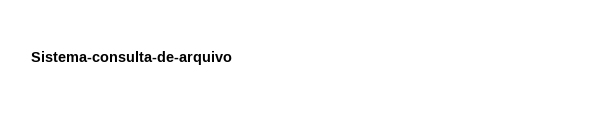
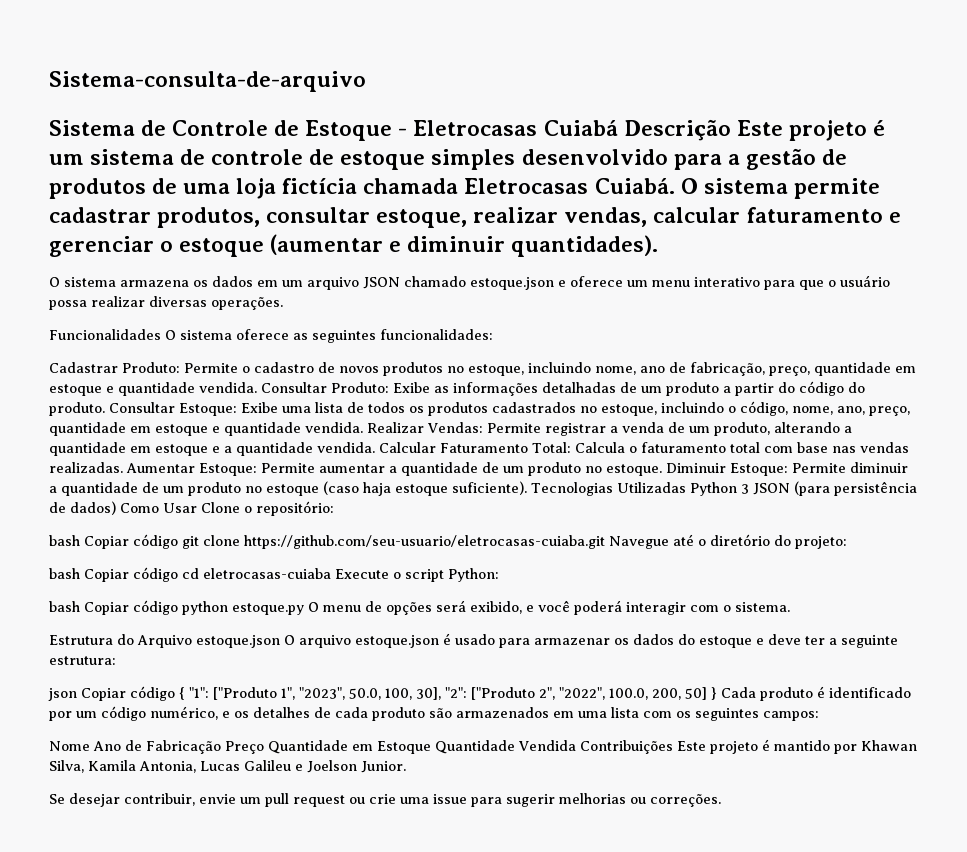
(232, 58) none -> [49,119,885,141] [49,148,847,170] [49,178,880,199] [49,207,901,228] [49,234,659,257] [49,275,890,290] [49,296,283,310] [49,329,493,343] [49,362,916,376] [49,381,865,396] [49,401,910,416] [49,422,852,436] [49,442,909,456] [49,462,908,476] [49,481,917,496] [49,501,334,516] [49,534,847,549] [49,567,499,582] [49,600,790,615] [49,633,898,648] [49,656,116,665] [48,686,911,701] [49,706,819,721] [49,739,917,754] [49,760,406,773] [49,793,721,807] // Sistema de Controle de Estoque - Eletrocasas Cuiabá Descrição Este projeto é um sistema de controle de estoque simples desenvolvido para a gestão de produtos de uma loja fictícia chamada Eletrocasas Cuiabá. O sistema permite cadastrar produtos, consultar estoque, realizar vendas, calcular faturamento e gerenciar o estoque (aumentar e diminuir quantidades). // O sistema armazena os dados em um arquivo JSON chamado estoque.json e oferece um menu interativo para que o usuário possa realizar diversas operações. // Funcionalidades O sistema oferece as seguintes funcionalidades: // Cadastrar Produto: Permite o cadastro de novos produtos no estoque, incluindo nome, ano de fabricação, preço, quantidade em estoque e quantidade vendida. Consultar Produto: Exibe as informações detalhadas de um produto a partir do código do produto. Consultar Estoque: Exibe uma lista de todos os produtos cadastrados no estoque, incluindo o código, nome, ano, preço, quantidade em estoque e quantidade vendida. Realizar Vendas: Permite registrar a venda de um produto, alterando a quantidade em estoque e a quantidade vendida. Calcular Faturamento Total: Calcula o faturamento total com base nas vendas realizadas. Aumentar Estoque: Permite aumentar a quantidade de um produto no estoque. Diminuir Estoque: Permite diminuir a quantidade de um produto no estoque (caso haja estoque suficiente). Tecnologias Utilizadas Python 3 JSON (para persistência de dados) Como Usar Clone o repositório: // bash Copiar código git clone https://github.com/seu-usuario/eletrocasas-cuiaba.git Navegue até o diretório do projeto: // bash Copiar código cd eletrocasas-cuiaba Execute o script Python: // bash Copiar código python estoque.py O menu de opções será exibido, e você poderá interagir com o sistema. // Estrutura do Arquivo estoque.json O arquivo estoque.json é usado para armazenar os dados do estoque e deve ter a seguinte estrutura: // json Copiar código { "1": ["Produto 1", "2023", 50.0, 100, 30], "2": ["Produto 2", "2022", 100.0, 200, 50] } Cada produto é identificado por um código numérico, e os detalhes de cada produto são armazenados em uma lista com os seguintes campos: // Nome Ano de Fabricação Preço Quantidade em Estoque Quantidade Vendida Contribuições Este projeto é mantido por Khawan Silva, Kamila Antonia, Lucas Galileu e Joelson Junior. // Se desejar contribuir, envie um pull request ou crie uma issue para sugerir melhorias ou correções.

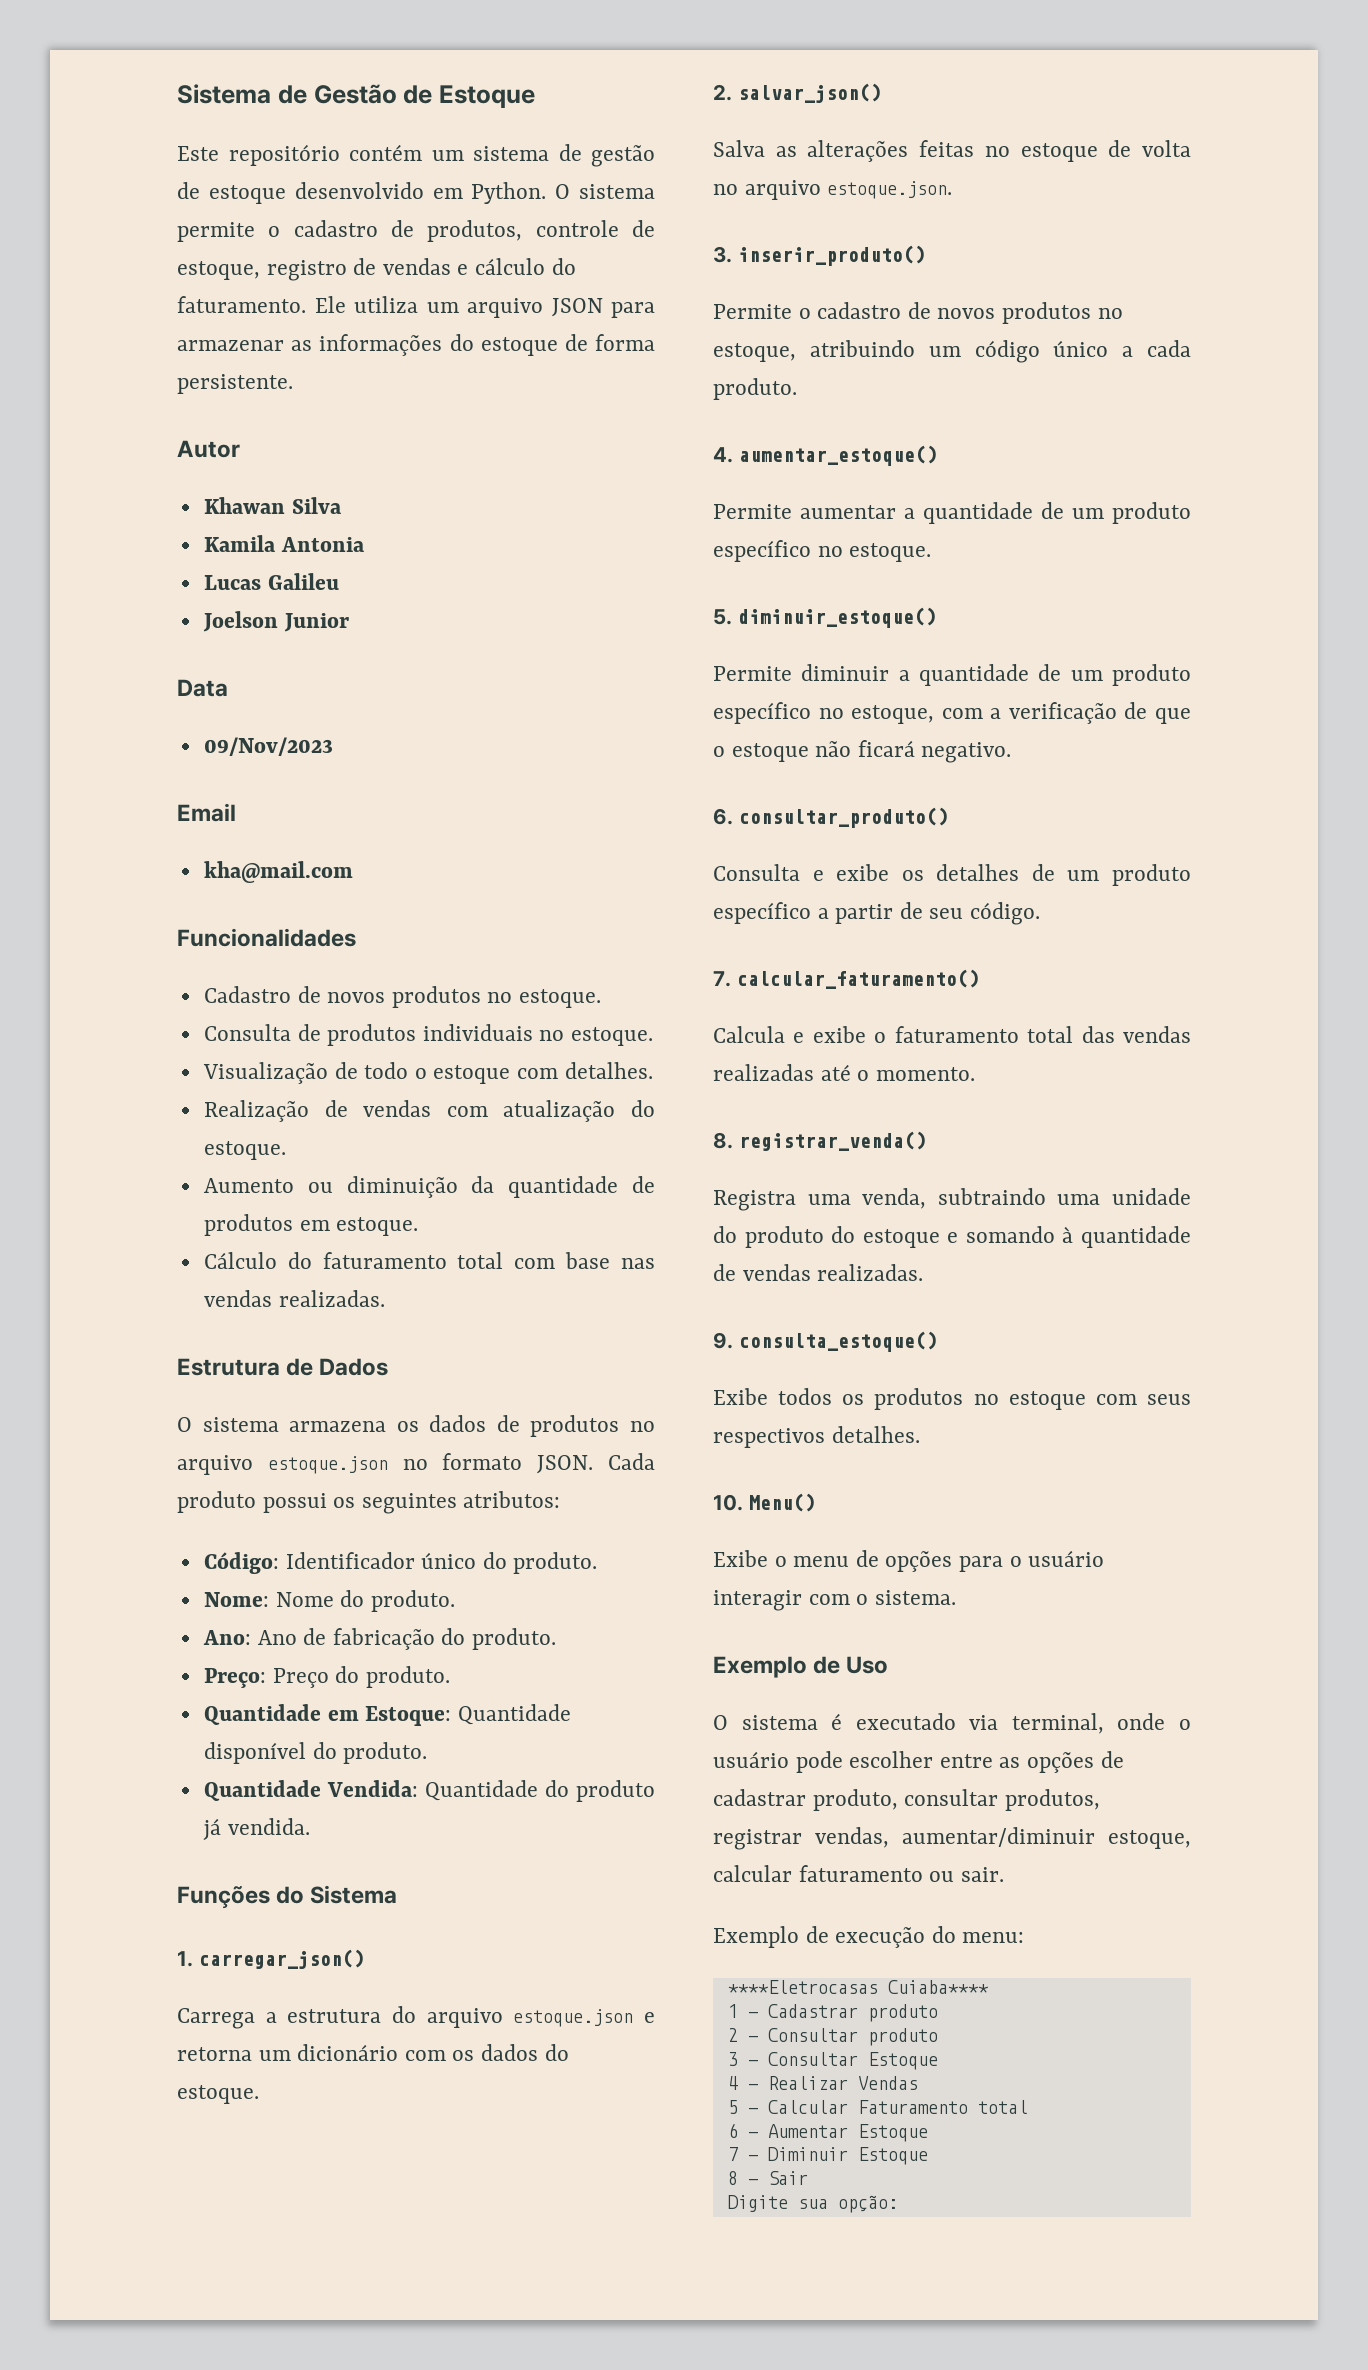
[49,71,366,92] Sistema-consulta-de-arquivo // -> (177, 94) none
[172,120,269,136] Controle -> [313,84,397,104] Gestão
[398,119,885,141] - Eletrocasas Cuiabá Descrição Este projeto é -> [177,144,422,166] // Este repositório contém
[211,149,304,165] controle -> [591,145,655,167] gestão
[431,148,847,170] [49,178,880,199] [49,207,901,228] [49,234,659,257] simples desenvolvido para a gestão de produtos de uma loja fictícia chamada Eletrocasas Cuiabá. O sistema permite cadastrar produtos, consultar estoque, realizar vendas, calcular faturamento e gerenciar o estoque (aumentar e diminuir quantidades). -> [294,182,655,204] [177,220,655,242] [177,258,576,281] [177,296,655,318] [177,334,656,356] [177,374,293,394] [177,440,240,458] [203,497,342,514] [203,535,365,552] [203,573,339,590] [202,611,349,632] [177,679,228,697] [203,737,333,756] [177,803,236,822] [203,861,353,883] [177,928,356,947] [203,986,602,1008] [203,1024,654,1046] [202,1062,653,1084] [203,1100,655,1122] [203,1141,286,1160] [203,1176,655,1198] [203,1214,419,1236] [203,1252,656,1269] [203,1290,385,1307] [177,1358,389,1376] desenvolvido em Python. O sistema permite o cadastro de produtos, controle de estoque, registro de vendas e cálculo do faturamento. Ele utiliza um arquivo JSON para armazenar as informações do estoque de forma persistente. // Autor // Khawan Silva // Kamila Antonia // Lucas Galileu // Joelson Junior // Data // 09/Nov/2023 // Email // kha@mail.com // Funcionalidades // Cadastro de novos produtos no estoque. // Consulta de produtos individuais no estoque. // Visualização de todo o estoque com detalhes. // Realização de vendas com atualização do estoque. // Aumento ou diminuição da quantidade de produtos em estoque. // Cálculo do faturamento total com base nas vendas realizadas. // Estrutura de Dados
[257,275,890,290] [49,296,283,310] [49,329,493,343] [49,362,180,373] em um arquivo JSON chamado estoque.json e oferece um menu interativo para que o usuário possa realizar diversas operações. // Funcionalidades O sistema oferece as seguintes funcionalidades: // Cadastrar Produto: -> [496,1415,655,1437] [177,1453,655,1475] [177,1491,561,1514] [203,1552,598,1574] [203,1590,455,1612] [202,1628,557,1650] [203,1666,450,1688] [203,1704,571,1726] [203,1742,428,1764] [203,1780,655,1802] [202,1818,310,1840] [177,1885,398,1909] [177,1949,364,1969] [177,2006,655,2029] [177,2044,569,2061] [177,2085,259,2104] [713,83,881,103] [713,140,1191,162] [713,180,953,200] [713,245,925,266] de produtos no arquivo estoque.json no formato JSON. Cada produto possui os seguintes atributos: // Código: Identificador único do produto. // Nome: Nome do produto. // Ano: Ano de fabricação do produto. // Preço: Preço do produto. // Quantidade em Estoque: Quantidade disponível do produto. // Quantidade Vendida: Quantidade do produto já vendida. // Funções do Sistema // 1. carregar_json() // Carrega a estrutura do arquivo estoque.json e retorna um dicionário com os dados do estoque. // 2. salvar_json() // Salva as alterações feitas no estoque de volta no arquivo estoque.json. // 3. inserir_produto() //
[528,362,916,376] [49,381,865,396] [49,401,910,416] [49,422,852,436] [49,442,909,456] [49,462,257,476] incluindo nome, ano de fabricação, preço, quantidade em estoque e quantidade vendida. Consultar Produto: Exibe as informações detalhadas de um produto a partir do código do produto. Consultar Estoque: Exibe uma lista de todos os produtos cadastrados no estoque, incluindo o código, nome, ano, preço, quantidade em estoque e quantidade vendida. Realizar Vendas: Permite registrar a venda de um produto, alterando a quantidade em estoque e a quantidade vendida. Calcular Faturamento Total: Calcula o faturamento total com base nas vendas realizadas. Aumentar Estoque: -> [809,340,1191,363] [713,378,797,400] [713,445,937,466] atribuindo um código único a cada produto. // 4. aumentar_estoque() //
[585,463,788,476] no estoque. Diminuir Estoque: -> [713,540,932,562] [713,607,936,628] específico no estoque. // 5. diminuir_estoque() //
[245,481,917,496] [49,501,334,516] [49,534,847,549] [49,567,499,582] [49,600,790,615] [49,633,898,648] [49,656,116,665] [48,686,911,701] [49,706,819,721] [49,739,917,754] [49,760,406,773] [49,793,721,807] no estoque (caso haja estoque suficiente). Tecnologias Utilizadas Python 3 JSON (para persistência de dados) Como Usar Clone o repositório: // bash Copiar código git clone https://github.com/seu-usuario/eletrocasas-cuiaba.git Navegue até o diretório do projeto: // bash Copiar código cd eletrocasas-cuiaba Execute o script Python: // bash Copiar código python estoque.py O menu de opções será exibido, e você poderá interagir com o sistema. // Estrutura do Arquivo estoque.json O arquivo estoque.json é usado para armazenar os dados do estoque e deve ter a seguinte estrutura: // json Copiar código { "1": ["Produto 1", "2023", 50.0, 100, 30], "2": ["Produto 2", "2022", 100.0, 200, 50] } Cada produto é identificado por um código numérico, e os detalhes de cada produto são armazenados em uma lista com os seguintes campos: // Nome Ano de Fabricação Preço Quantidade em Estoque Quantidade Vendida Contribuições Este projeto é mantido por Khawan Silva, Kamila Antonia, Lucas Galileu e Joelson Junior. // Se desejar contribuir, envie um pull request ou crie uma issue para sugerir melhorias ou correções. -> [713,702,1191,724] [713,740,1012,763] [713,807,948,828] [713,864,1191,886] [713,902,1041,925] [713,969,979,989] [713,1026,1191,1043] [713,1064,975,1081] [713,1131,926,1151] [713,1188,1191,1211] [713,1226,1191,1248] [713,1264,924,1281] [713,1331,937,1352] [713,1388,1191,1410] [713,1426,920,1448] [713,1493,815,1512] [713,1550,1105,1572] [713,1590,956,1611] [713,1656,889,1678] [713,1713,1191,1734] [713,1751,1124,1773] [713,1789,1100,1811] [713,1827,1191,1850] [713,1865,1004,1882] [713,1926,1025,1948] [727,1980,989,1994] [727,2004,938,2022] [727,2028,938,2046] [727,2052,938,2070] [727,2076,918,2090] [727,2100,1028,2114] [727,2123,928,2142] [727,2147,928,2165] [727,2171,808,2185] [727,2195,898,2213] específico no estoque, com a verificação de que o estoque não ficará negativo. // 6. consultar_produto() // Consulta e exibe os detalhes de um produto específico a partir de seu código. // 7. calcular_faturamento() // Calcula e exibe o faturamento total das vendas realizadas até o momento. // 8. registrar_venda() // Registra uma venda, subtraindo uma unidade do produto do estoque e somando à quantidade de vendas realizadas. // 9. consulta_estoque() // Exibe todos os produtos no estoque com seus respectivos detalhes. // 10. Menu() // Exibe o menu de opções para o usuário interagir com o sistema. // Exemplo de Uso // O sistema é executado via terminal, onde o usuário pode escolher entre as opções de cadastrar produto, consultar produtos, registrar vendas, aumentar/diminuir estoque, calcular faturamento ou sair. // Exemplo de execução do menu: // ****Eletrocasas Cuiaba**** // 1 - Cadastrar produto // 2 - Consultar produto // 3 - Consultar Estoque // 4 - Realizar Vendas // 5 - Calcular Faturamento total // 6 - Aumentar Estoque // 7 - Diminuir Estoque // 8 - Sair // Digite sua opção:

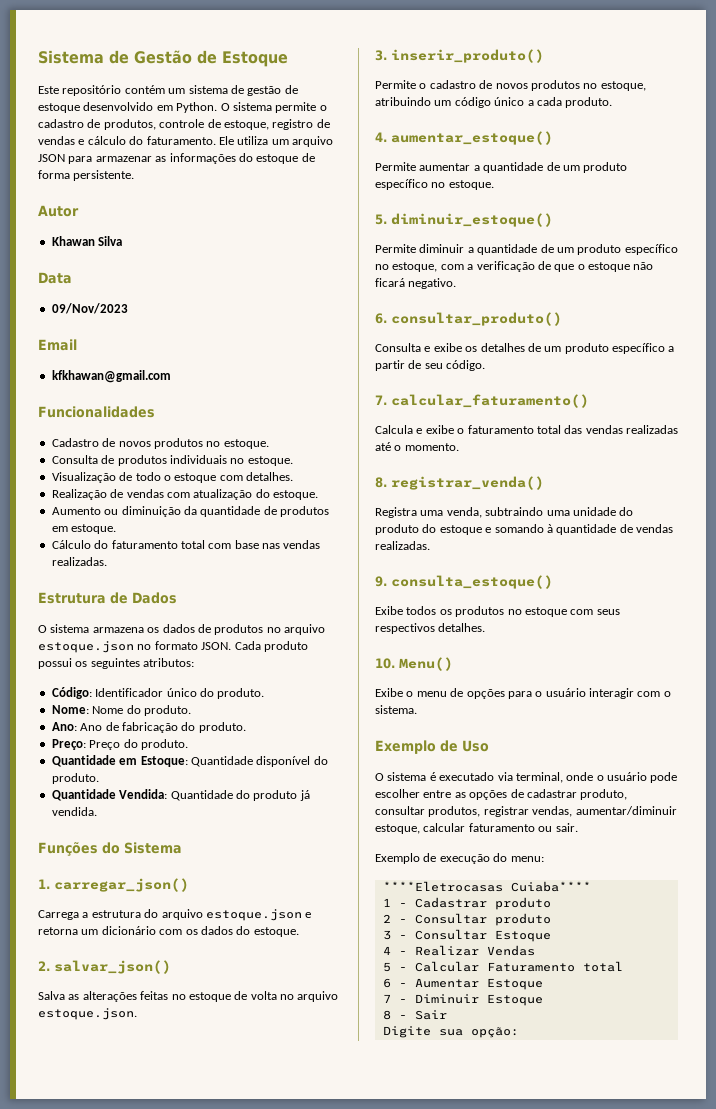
[203,535,365,552] [203,573,339,590] [202,611,349,632] // Kamila Antonia // Lucas Galileu // Joelson Junior -> (123, 241) none
[203,861,353,883] kha@mail.com -> [51,370,171,383] kfkhawan@gmail.com

